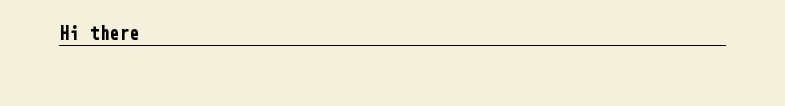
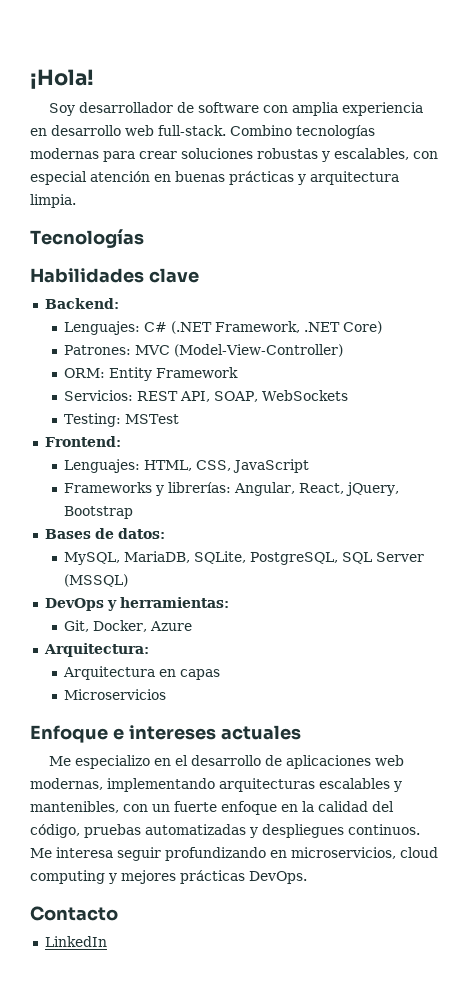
[59,25,139,40] Hi there -> [30,69,94,89] [48,102,423,116] [30,125,375,139] [30,148,438,162] [30,171,399,185] [30,194,76,208] [30,229,144,248] [30,268,199,283] [44,298,119,309] [64,321,383,335] [64,344,344,357] [64,367,239,381] [64,390,349,402] [64,413,180,427] [44,436,121,447] [64,459,310,473] [64,482,400,496] [64,506,134,519] [44,528,165,539] [64,551,425,565] [64,574,129,587] [44,597,229,611] [64,620,193,632] [43,643,149,657] [63,666,221,680] [64,689,167,700] [30,725,301,743] [48,755,404,769] [30,778,402,792] [30,801,394,815] [30,824,420,838] [30,847,438,861] [30,870,307,884] [30,906,118,921] [44,936,107,947] ¡Hola! // Soy desarrollador de software con amplia experiencia en desarrollo web full-stack. Combino tecnologías modernas para crear soluciones robustas y escalables, con especial atención en buenas prácticas y arquitectura limpia. // Tecnologías // Habilidades clave // Backend: // Lenguajes: C# (.NET Framework, .NET Core) // Patrones: MVC (Model-View-Controller) // ORM: Entity Framework // Servicios: REST API, SOAP, WebSockets // Testing: MSTest // Frontend: // Lenguajes: HTML, CSS, JavaScript // Frameworks y librerías: Angular, React, jQuery, Bootstrap // Bases de datos: // MySQL, MariaDB, SQLite, PostgreSQL, SQL Server (MSSQL) // DevOps y herramientas: // Git, Docker, Azure // Arquitectura: // Arquitectura en capas // Microservicios // Enfoque e intereses actuales // Me especializo en el desarrollo de aplicaciones web modernas, implementando arquitecturas escalables y mantenibles, con un fuerte enfoque en la calidad del código, pruebas automatizadas y despliegues continuos. Me interesa seguir profundizando en microservicios, cloud computing y mejores prácticas DevOps. // Contacto // LinkedIn

